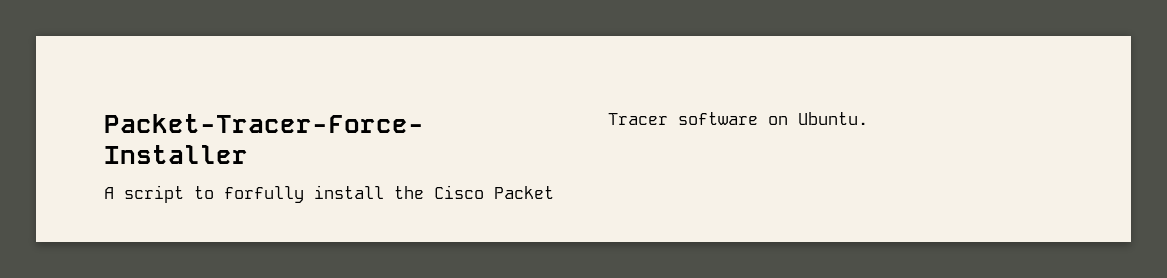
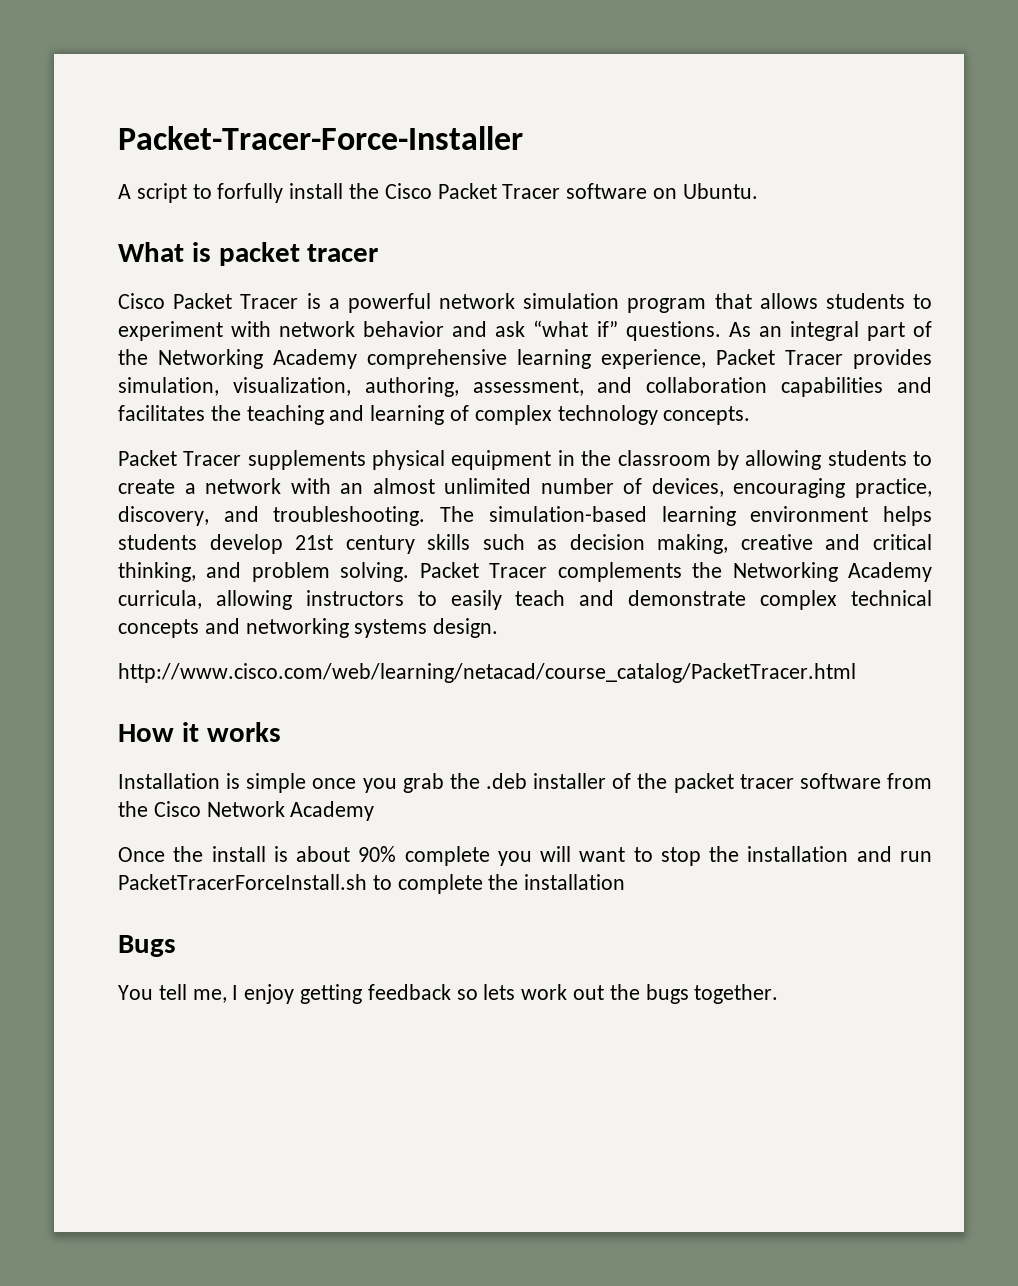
(868, 118) none -> [118,242,379,266] [118,293,932,313] [118,320,933,341] [118,349,932,369] [118,377,932,397] [118,405,751,425] [118,450,933,470] [118,478,932,498] [118,506,932,526] [118,534,932,554] [118,562,933,582] [118,590,933,610] [118,618,499,638] [118,663,856,683] [118,722,281,742] [118,773,932,793] [118,801,375,821] [118,846,932,866] [118,874,626,894] [118,935,176,957] [118,984,779,1004] // What is packet tracer // Cisco Packet Tracer is a powerful network simulation program that allows students to experiment with network behavior and ask “what if” questions. As an integral part of the Networking Academy comprehensive learning experience, Packet Tracer provides simulation, visualization, authoring, assessment, and collaboration capabilities and facilitates the teaching and learning of complex technology concepts. // Packet Tracer supplements physical equipment in the classroom by allowing students to create a network with an almost unlimited number of devices, encouraging practice, discovery, and troubleshooting. The simulation-based learning environment helps students develop 21st century skills such as decision making, creative and critical thinking, and problem solving. Packet Tracer complements the Networking Academy curricula, allowing instructors to easily teach and demonstrate complex technical concepts and networking systems design. // http://www.cisco.com/web/learning/netacad/course_catalog/PacketTracer.html // How it works // Installation is simple once you grab the .deb installer of the packet tracer software from the Cisco Network Academy // Once the install is about 90% complete you will want to stop the installation and run PacketTracerForceInstall.sh to complete the installation // Bugs // You tell me, I enjoy getting feedback so lets work out the bugs together.

